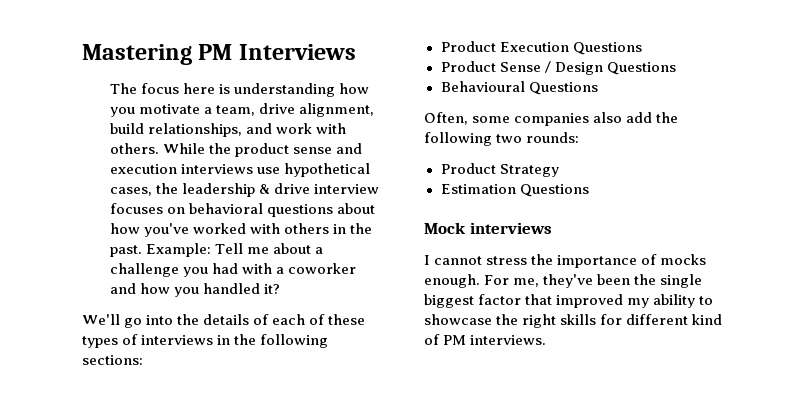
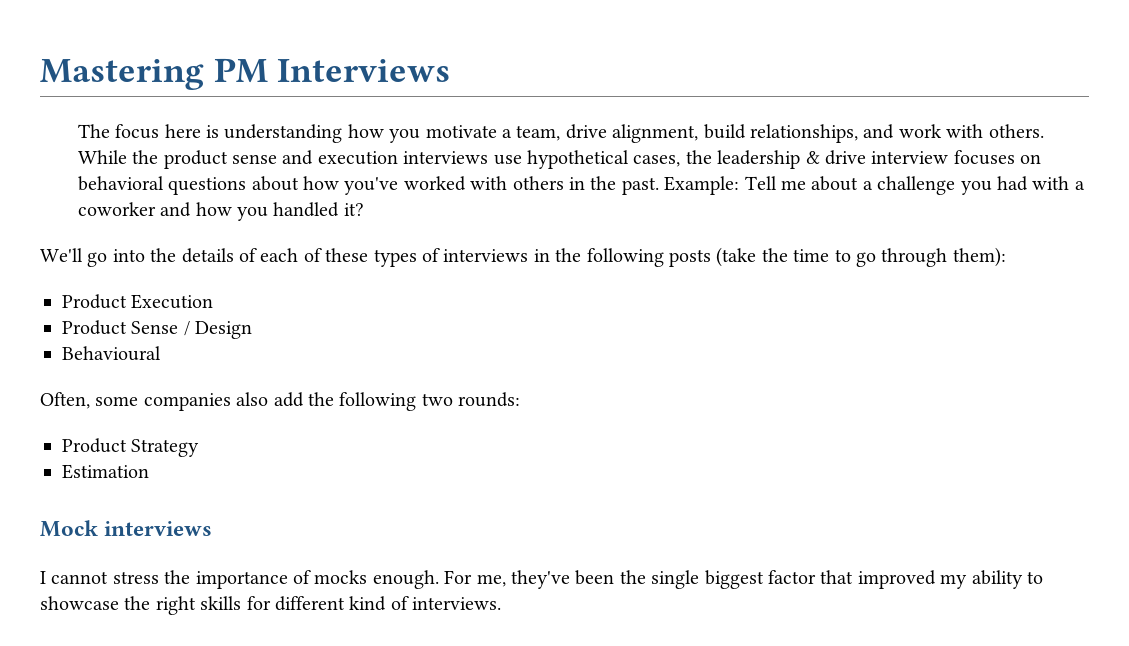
[82,355,143,365] sections: -> [668,247,1006,267] posts (take the time to go through them):
[572,42,642,55] Questions -> (214, 301) none
[606,62,676,75] Questions -> (253, 330) none
[528,82,598,95] Questions -> (161, 353) none
[519,184,589,197] Questions -> (149, 471) none
[443,335,467,345] PM -> (409, 603) none

